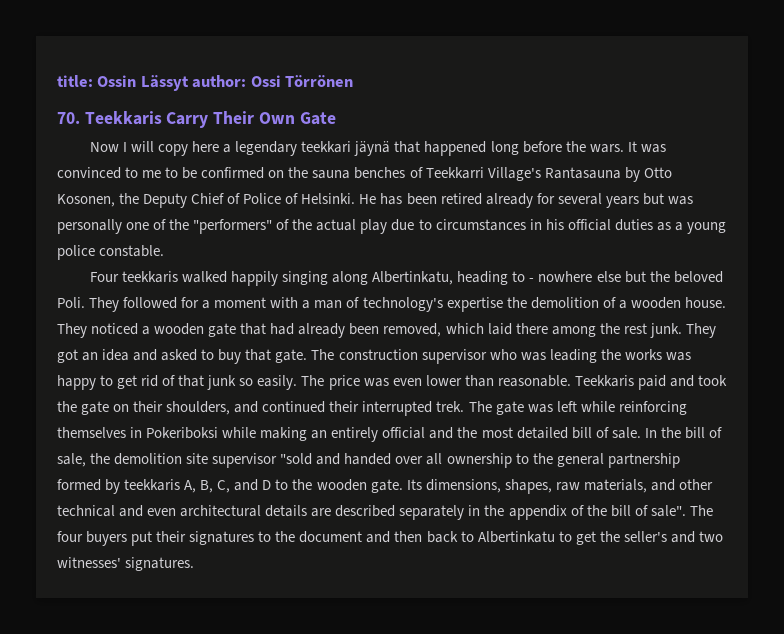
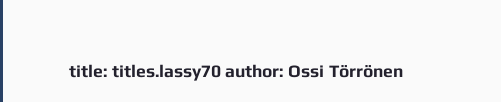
[97,75,189,91] Ossin Lässyt -> [111,64,221,81] titles.lassy70
[57,111,336,128] [89,141,666,156] [57,167,672,182] [57,193,693,208] [57,219,726,234] [57,245,165,260] [89,271,723,286] [57,297,726,312] [57,323,716,338] [57,349,691,364] [57,375,727,390] [57,401,687,416] [57,427,722,442] [57,453,680,468] [57,479,713,494] [57,505,713,520] [57,531,723,546] [57,557,195,571] // 70. Teekkaris Carry Their Own Gate // Now I will copy here a legendary teekkari jäynä that happened long before the wars. It was convinced to me to be confirmed on the sauna benches of Teekkarri Village's Rantasauna by Otto Kosonen, the Deputy Chief of Police of Helsinki. He has been retired already for several years but was personally one of the "performers" of the actual play due to circumstances in his official duties as a young police constable. // Four teekkaris walked happily singing along Albertinkatu, heading to - nowhere else but the beloved Poli. They followed for a moment with a man of technology's expertise the demolition of a wooden house. They noticed a wooden gate that had already been removed, which laid there among the rest junk. They got an idea and asked to buy that gate. The construction supervisor who was leading the works was happy to get rid of that junk so easily. The price was even lower than reasonable. Teekkaris paid and took the gate on their shoulders, and continued their interrupted trek. The gate was left while reinforcing themselves in Pokeriboksi while making an entirely official and the most detailed bill of sale. In the bill of sale, the demolition site supervisor "sold and handed over all ownership to the general partnership formed by teekkaris A, B, C, and D to the wooden gate. Its dimensions, shapes, raw materials, and other technical and even architectural details are described separately in the appendix of the bill of sale". The four buyers put their signatures to the document and then back to Albertinkatu to get the seller's and two witnesses' signatures. -> (403, 71) none

